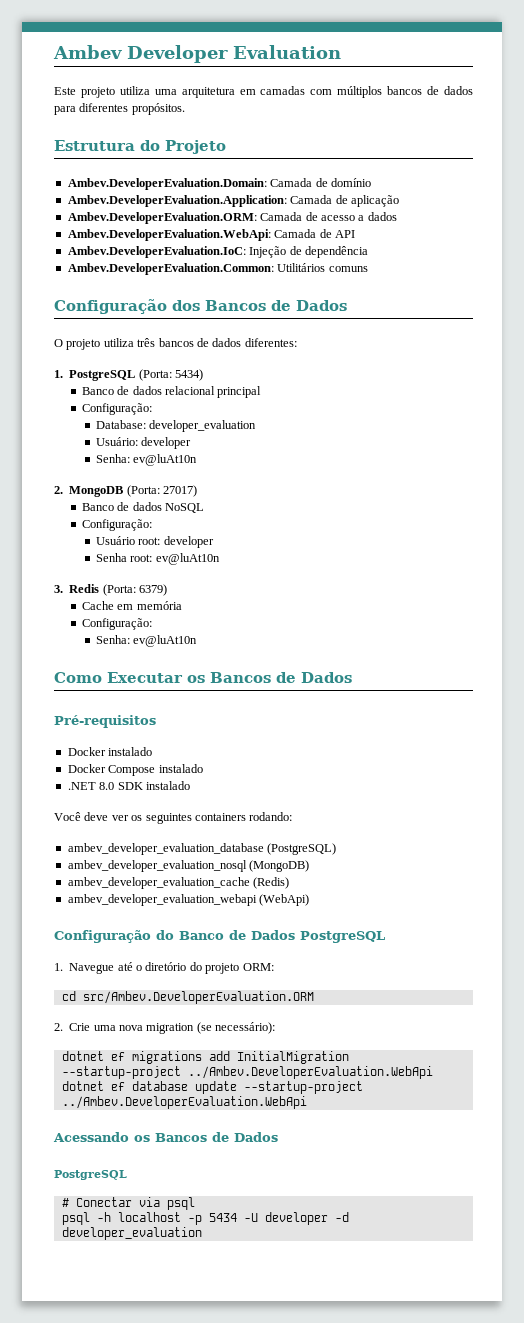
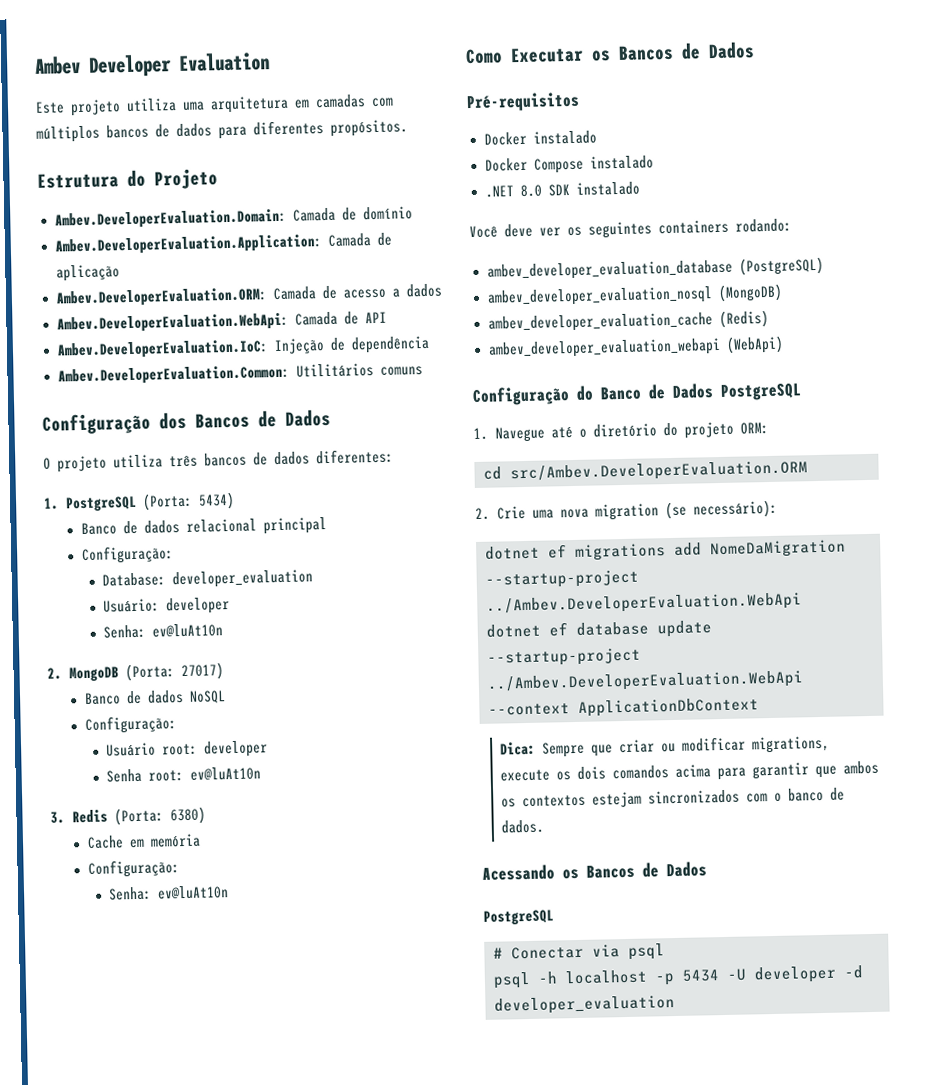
[139,584,167,596] 6379) -> [169,806,206,825] 6380)
[236,1051,349,1064] InitialMigration -> [710,539,846,559] NomeDaMigration
(307, 1102) none -> [488,697,759,717] [500,735,831,758] [500,760,880,782] [501,787,846,808] [501,819,545,834] --context ApplicationDbContext // Dica: Sempre que criar ou modificar migrations, execute os dois comandos acima para garantir que ambos os contextos estejam sincronizados com o banco de dados.

